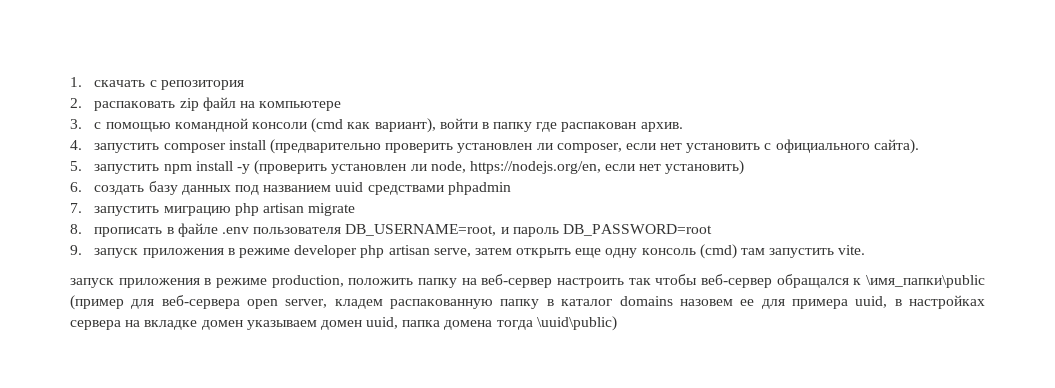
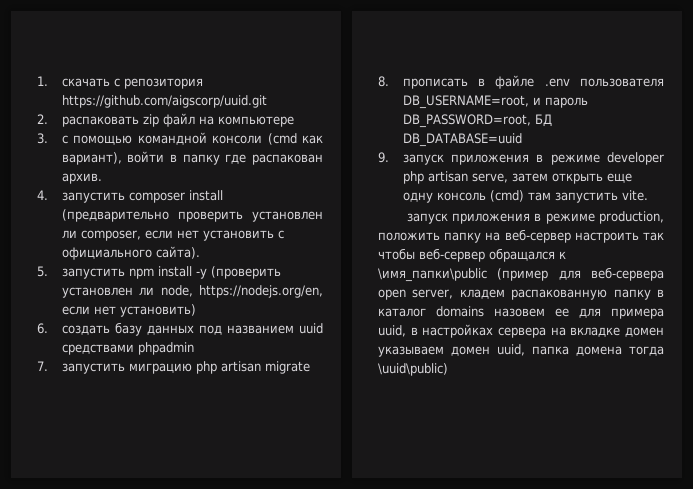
(244, 85) none -> [61,95,267,108] https://github.com/aigscorp/uuid.git
[562,224,712,236] DB_PASSWORD=root -> [402,114,552,128] [402,133,522,147] DB_PASSWORD=root, БД DB_DATABASE=uuid

